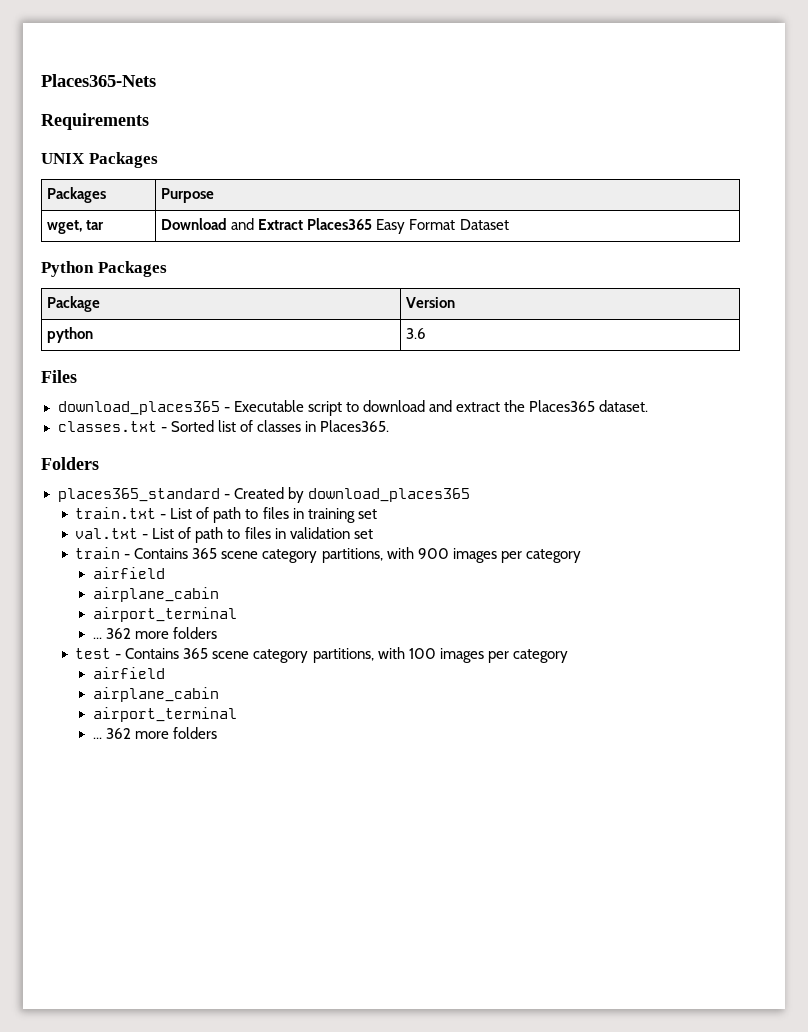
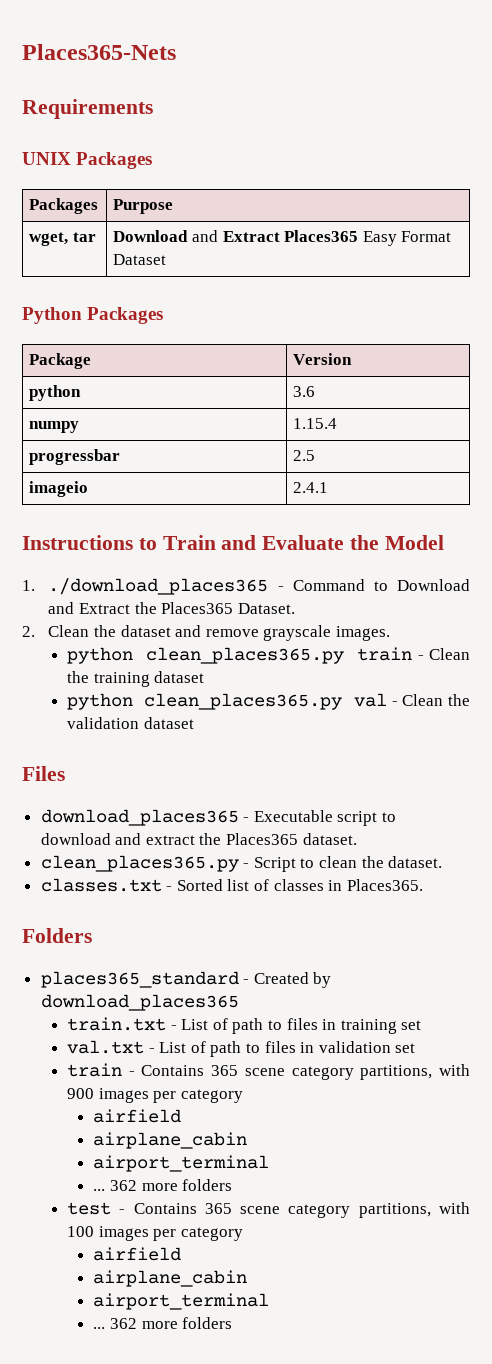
(427, 333) none -> [29,421,80,433] [293,418,338,429] [29,449,121,465] [293,450,316,461] [29,481,89,497] [293,482,329,493] [22,535,444,550] [22,578,470,595] [48,602,295,614] [22,625,390,641] [67,647,471,664] [67,671,205,687] [67,693,471,710] [67,717,194,729] // numpy | 1.15.4 // progressbar | 2.5 // imageio | 2.4.1 // Instructions to Train and Evaluate the Model // 1. ./download_places365 - Command to Download and Extract the Places365 Dataset. // 2. Clean the dataset and remove grayscale images. // python clean_places365.py train - Clean the training dataset // python clean_places365.py val - Clean the validation dataset
(648, 406) none -> [40,855,443,872] // clean_places365.py - Script to clean the dataset.

